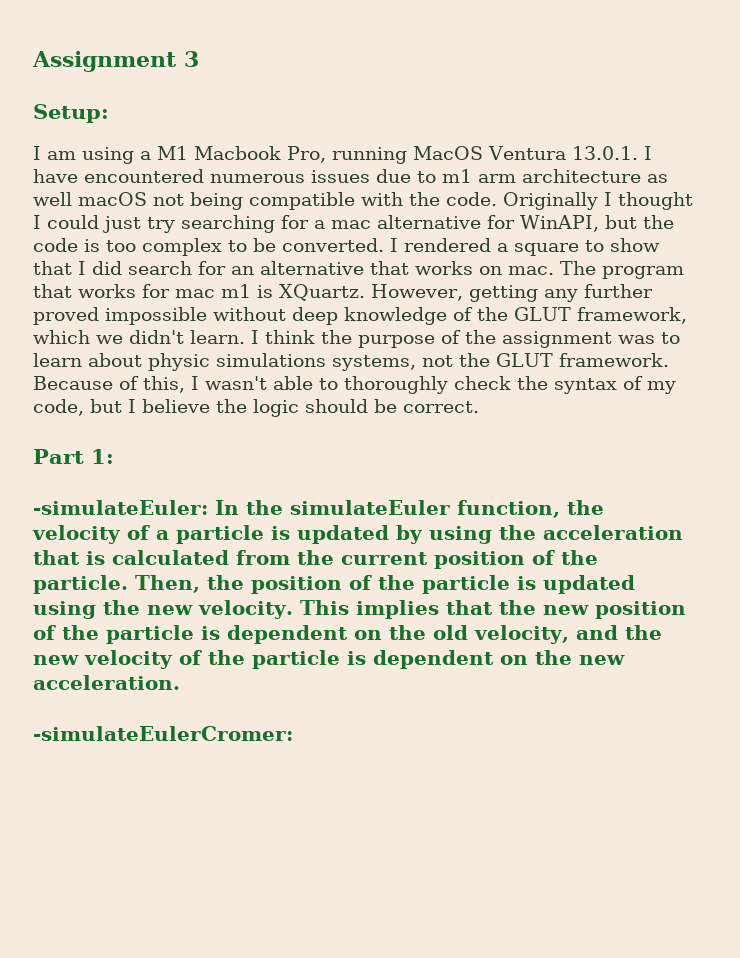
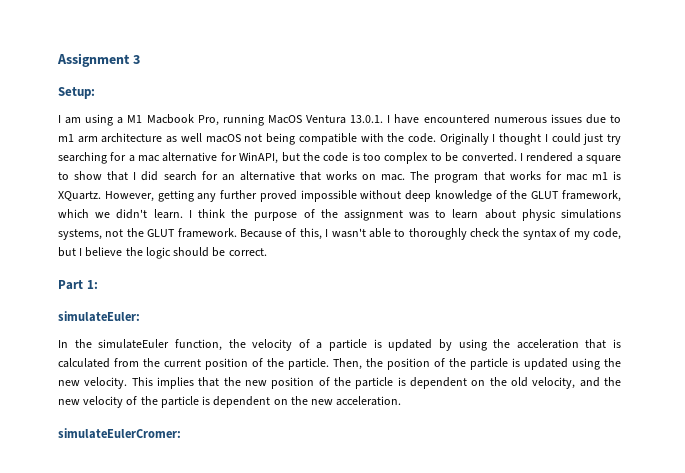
[33,500,208,515] -simulateEuler: -> [58,311,140,322] simulateEuler: //
[33,726,293,741] -simulateEulerCromer: -> [58,428,181,439] simulateEulerCromer:

